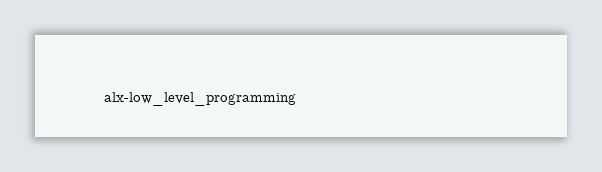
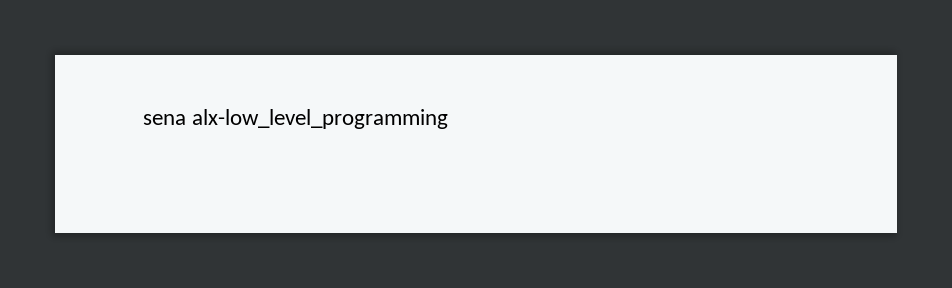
(104, 99) none -> [143,114,186,125] sena

